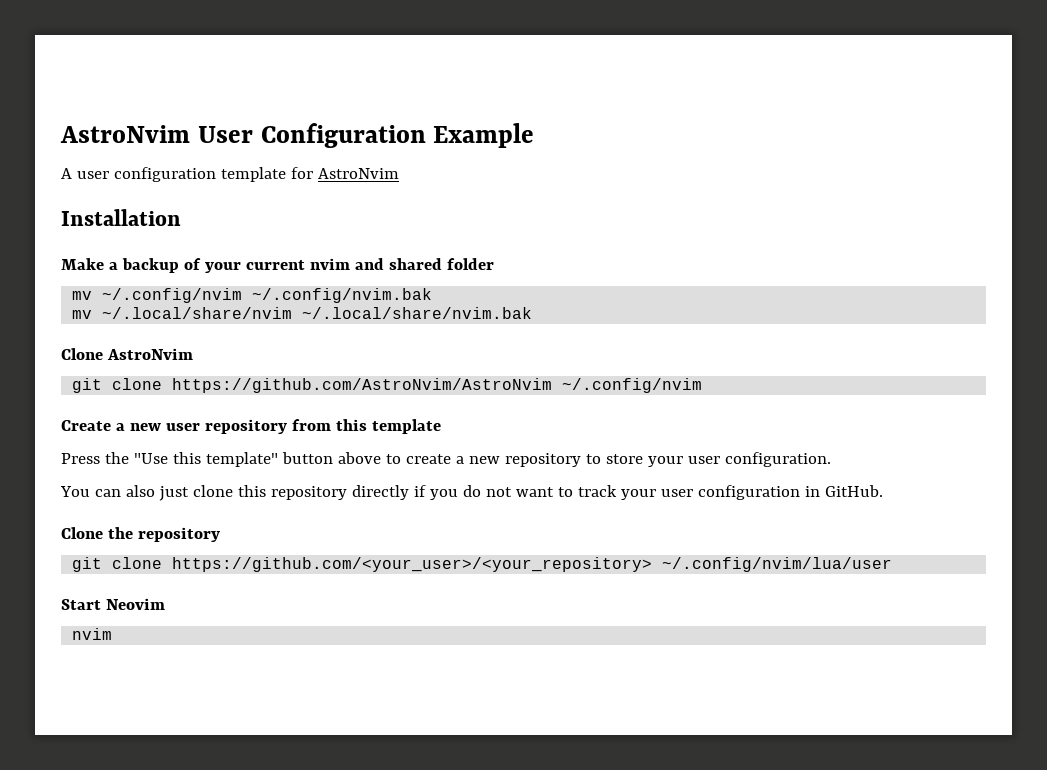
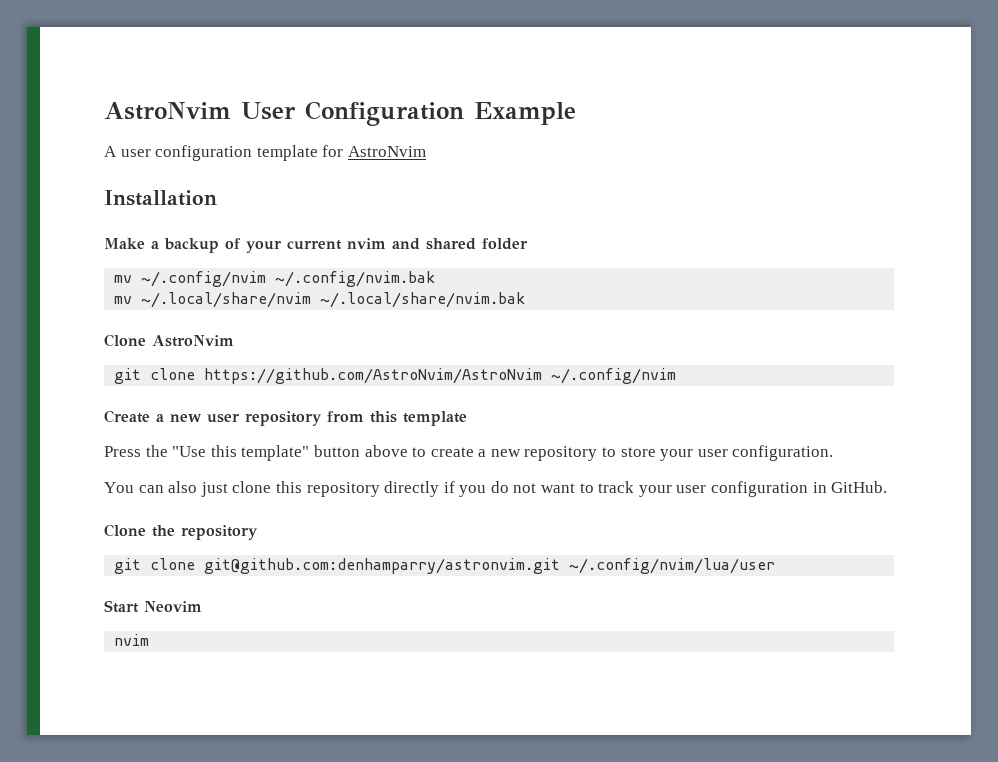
[172,557,653,572] https://github.com/<your_user>/<your_repository> -> [204,558,561,574] git@github.com:denhamparry/astronvim.git

